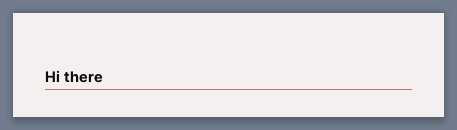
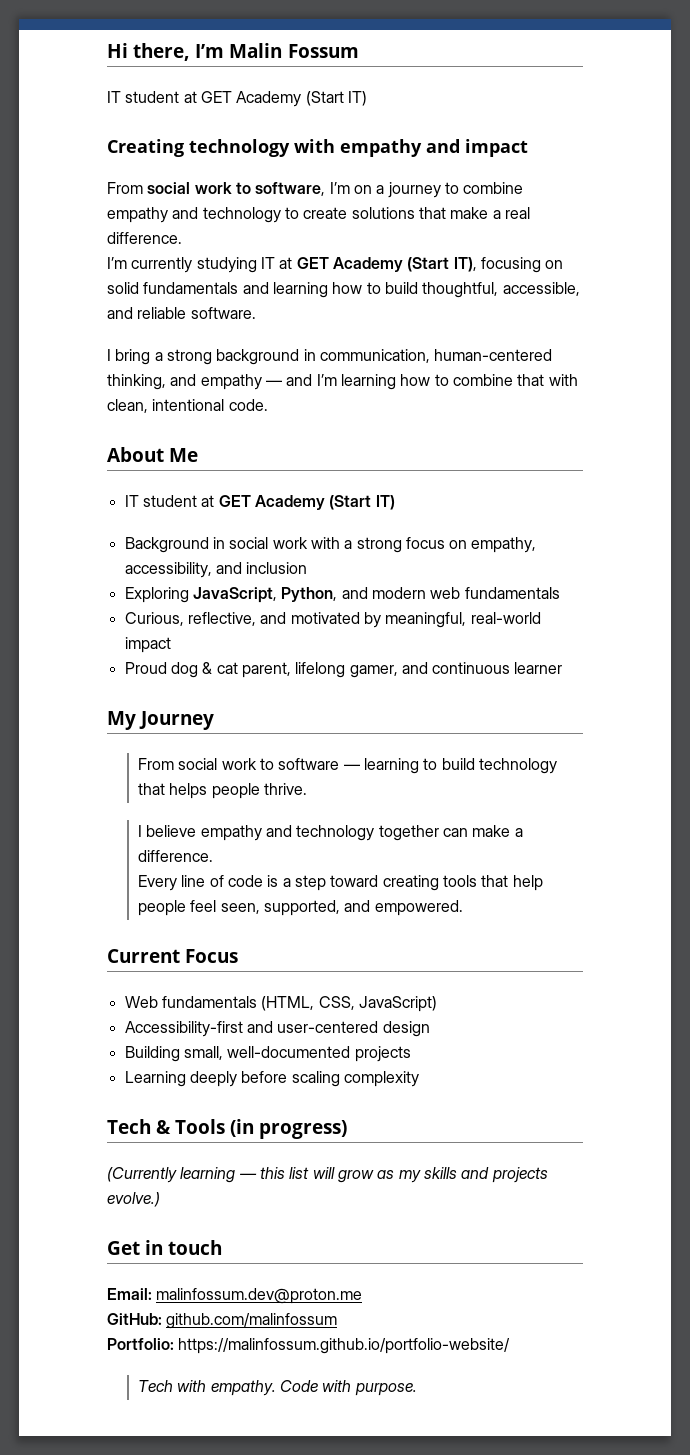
[64,71,104,83] there -> [133,43,359,61] [107,91,367,107] [107,139,528,157] [107,182,524,198] [107,207,530,223] [107,232,182,244] [107,257,564,273] [107,282,580,298] [107,307,256,319] [107,349,553,365] [107,374,578,390] [107,399,268,413] [107,447,199,462] [124,495,395,510] [124,537,537,553] [124,562,308,578] [124,587,560,603] [124,612,541,628] [124,637,171,653] [124,662,563,678] [107,711,215,730] [138,758,557,774] [138,783,307,799] [138,825,523,841] [138,850,214,862] [138,875,543,891] [138,900,463,916] [107,949,239,963] [124,996,437,1012] [124,1021,430,1037] [124,1046,411,1062] [124,1071,419,1087] [107,1119,348,1139] [107,1167,548,1183] [107,1192,160,1207] [107,1240,223,1255] [107,1288,363,1304] [107,1313,338,1329] [107,1338,511,1354] [138,1380,417,1396] there, I’m Malin Fossum // IT student at GET Academy (Start IT) // Creating technology with empathy and impact // From social work to software, I’m on a journey to combine empathy and technology to create solutions that make a real difference. // I’m currently studying IT at GET Academy (Start IT), focusing on solid fundamentals and learning how to build thoughtful, accessible, and reliable software. // I bring a strong background in communication, human-centered thinking, and empathy — and I’m learning how to combine that with clean, intentional code. // About Me // IT student at GET Academy (Start IT) // Background in social work with a strong focus on empathy, accessibility, and inclusion // Exploring JavaScript, Python, and modern web fundamentals // Curious, reflective, and motivated by meaningful, real-world impact // Proud dog & cat parent, lifelong gamer, and continuous learner // My Journey // From social work to software — learning to build technology that helps people thrive. // I believe empathy and technology together can make a difference. // Every line of code is a step toward creating tools that help people feel seen, supported, and empowered. // Current Focus // Web fundamentals (HTML, CSS, JavaScript) // Accessibility-first and user-centered design // Building small, well-documented projects // Learning deeply before scaling complexity // Tech & Tools (in progress) // (Currently learning — this list will grow as my skills and projects evolve.) // Get in touch // Email: malinfossum.dev@proton.me // GitHub: github.com/malinfossum // Portfolio: https://malinfossum.github.io/portfolio-website/ // Tech with empathy. Code with purpose.

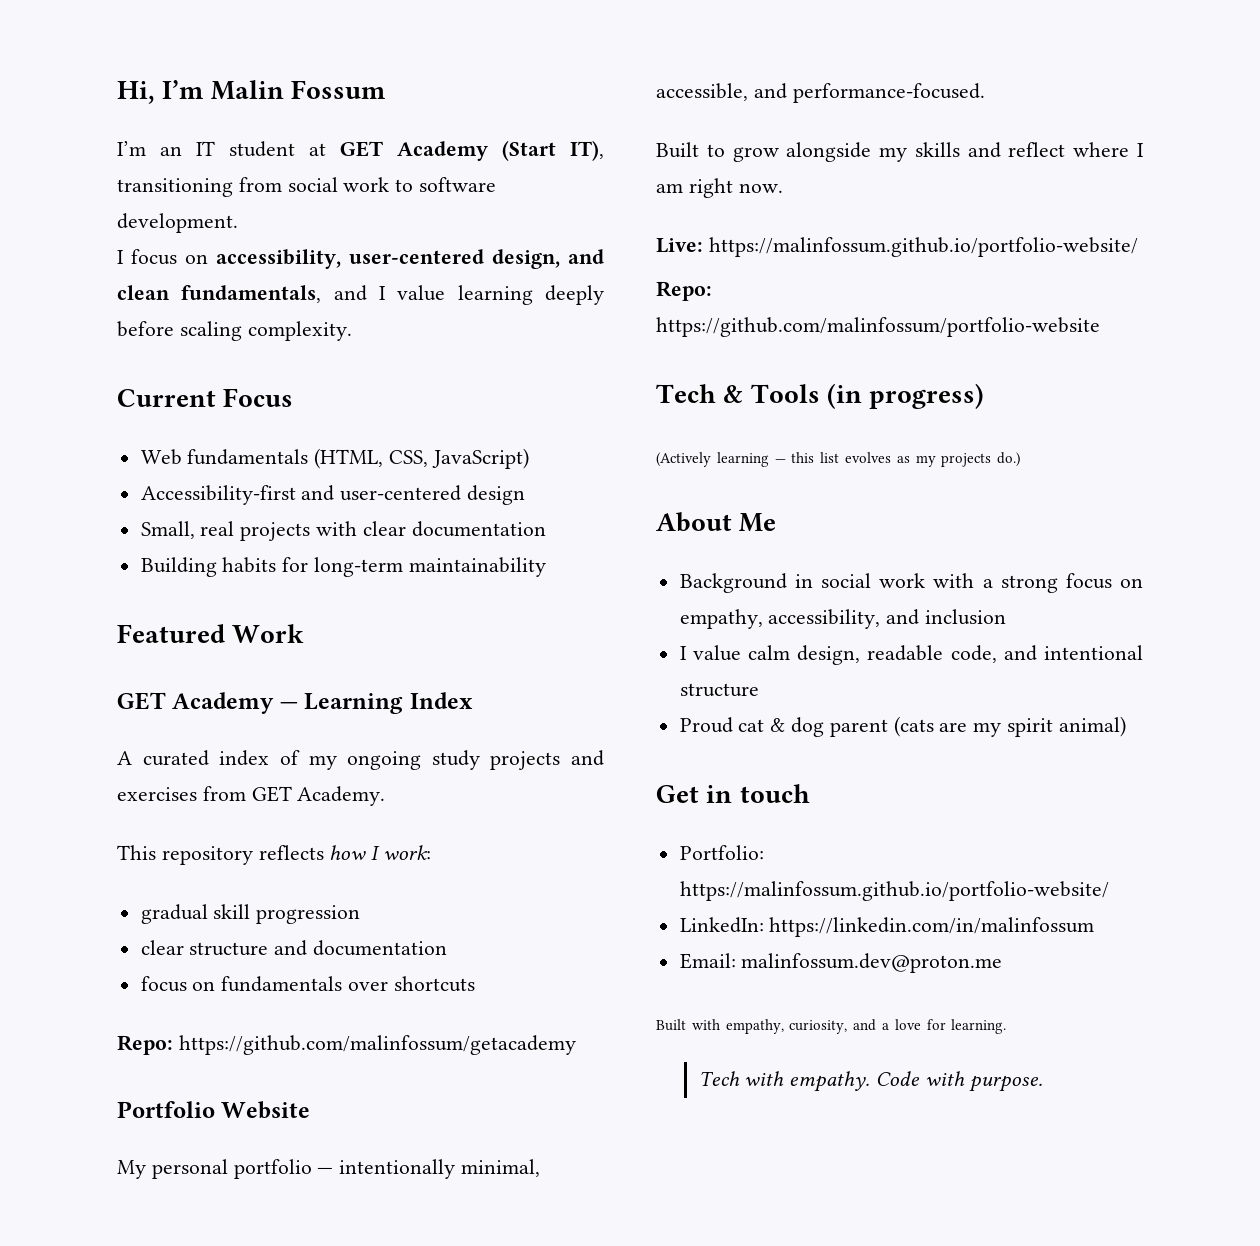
[107,43,191,61] Hi there, -> [117,81,155,104] Hi,
[107,91,367,107] [107,139,528,157] [107,182,524,198] [107,207,530,223] [107,232,182,244] [107,257,564,273] [107,282,580,298] [107,307,256,319] [107,349,553,365] [107,374,578,390] [107,399,268,413] [107,447,199,462] [124,495,395,510] IT student at GET Academy (Start IT) // Creating technology with empathy and impact // From social work to software, I’m on a journey to combine empathy and technology to create solutions that make a real difference. // I’m currently studying IT at GET Academy (Start IT), focusing on solid fundamentals and learning how to build thoughtful, accessible, and reliable software. // I bring a strong background in communication, human-centered thinking, and empathy — and I’m learning how to combine that with clean, intentional code. // About Me // IT student at GET Academy (Start IT) -> [117,140,604,161] [117,177,497,197] [117,213,238,233] [117,249,604,269] [117,285,604,305] [117,321,352,341] [117,388,294,407] [140,448,529,469] [140,485,526,505] [140,521,546,541] [140,557,546,577] [117,624,305,643] [117,692,473,714] [117,750,604,770] [117,786,386,806] [117,845,432,865] [140,904,361,924] [140,940,448,956] [140,976,475,992] [117,1035,576,1055] [117,1101,311,1119] [117,1159,541,1179] [656,83,985,103] [656,142,1144,162] [656,178,783,198] [656,237,1138,257] [656,281,712,301] [656,317,1100,337] [656,383,985,409] [656,452,1021,467] [656,512,777,532] I’m an IT student at GET Academy (Start IT), transitioning from social work to software development. // I focus on accessibility, user-centered design, and clean fundamentals, and I value learning deeply before scaling complexity. // Current Focus // Web fundamentals (HTML, CSS, JavaScript) // Accessibility-first and user-centered design // Small, real projects with clear documentation // Building habits for long-term maintainability // Featured Work // GET Academy — Learning Index // A curated index of my ongoing study projects and exercises from GET Academy. // This repository reflects how I work: // gradual skill progression // clear structure and documentation // focus on fundamentals over shortcuts // Repo: https://github.com/malinfossum/getacademy // Portfolio Website // My personal portfolio — intentionally minimal, accessible, and performance-focused. // Built to grow alongside my skills and reflect where I am right now. // Live: https://malinfossum.github.io/portfolio-website/ // Repo: https://github.com/malinfossum/portfolio-website // Tech & Tools (in progress) // (Actively learning — this list evolves as my projects do.) // About Me
[124,587,560,603] [124,612,541,628] [124,637,171,653] [124,662,563,678] [107,711,215,730] [138,758,557,774] [138,783,307,799] [138,825,523,841] [138,850,214,862] [138,875,543,891] [138,900,463,916] [107,949,239,963] [124,996,437,1012] [124,1021,430,1037] [124,1046,411,1062] [124,1071,419,1087] [107,1119,348,1139] [107,1167,548,1183] [107,1192,160,1207] [107,1240,223,1255] [107,1288,363,1304] [107,1313,338,1329] [107,1338,511,1354] Exploring JavaScript, Python, and modern web fundamentals // Curious, reflective, and motivated by meaningful, real-world impact // Proud dog & cat parent, lifelong gamer, and continuous learner // My Journey // From social work to software — learning to build technology that helps people thrive. // I believe empathy and technology together can make a difference. // Every line of code is a step toward creating tools that help people feel seen, supported, and empowered. // Current Focus // Web fundamentals (HTML, CSS, JavaScript) // Accessibility-first and user-centered design // Building small, well-documented projects // Learning deeply before scaling complexity // Tech & Tools (in progress) // (Currently learning — this list will grow as my skills and projects evolve.) // Get in touch // Email: malinfossum.dev@proton.me // GitHub: github.com/malinfossum // Portfolio: https://malinfossum.github.io/portfolio-website/ -> [679,645,1143,665] [679,683,759,697] [679,716,1126,737] [656,784,810,803] [679,845,764,860] [679,881,1109,901] [679,917,1095,937] [679,953,1003,973] [656,1019,1007,1034] I value calm design, readable code, and intentional structure // Proud cat & dog parent (cats are my spirit animal) // Get in touch // Portfolio: https://malinfossum.github.io/portfolio-website/ // LinkedIn: https://linkedin.com/in/malinfossum // Email: malinfossum.dev@proton.me // Built with empathy, curiosity, and a love for learning.

